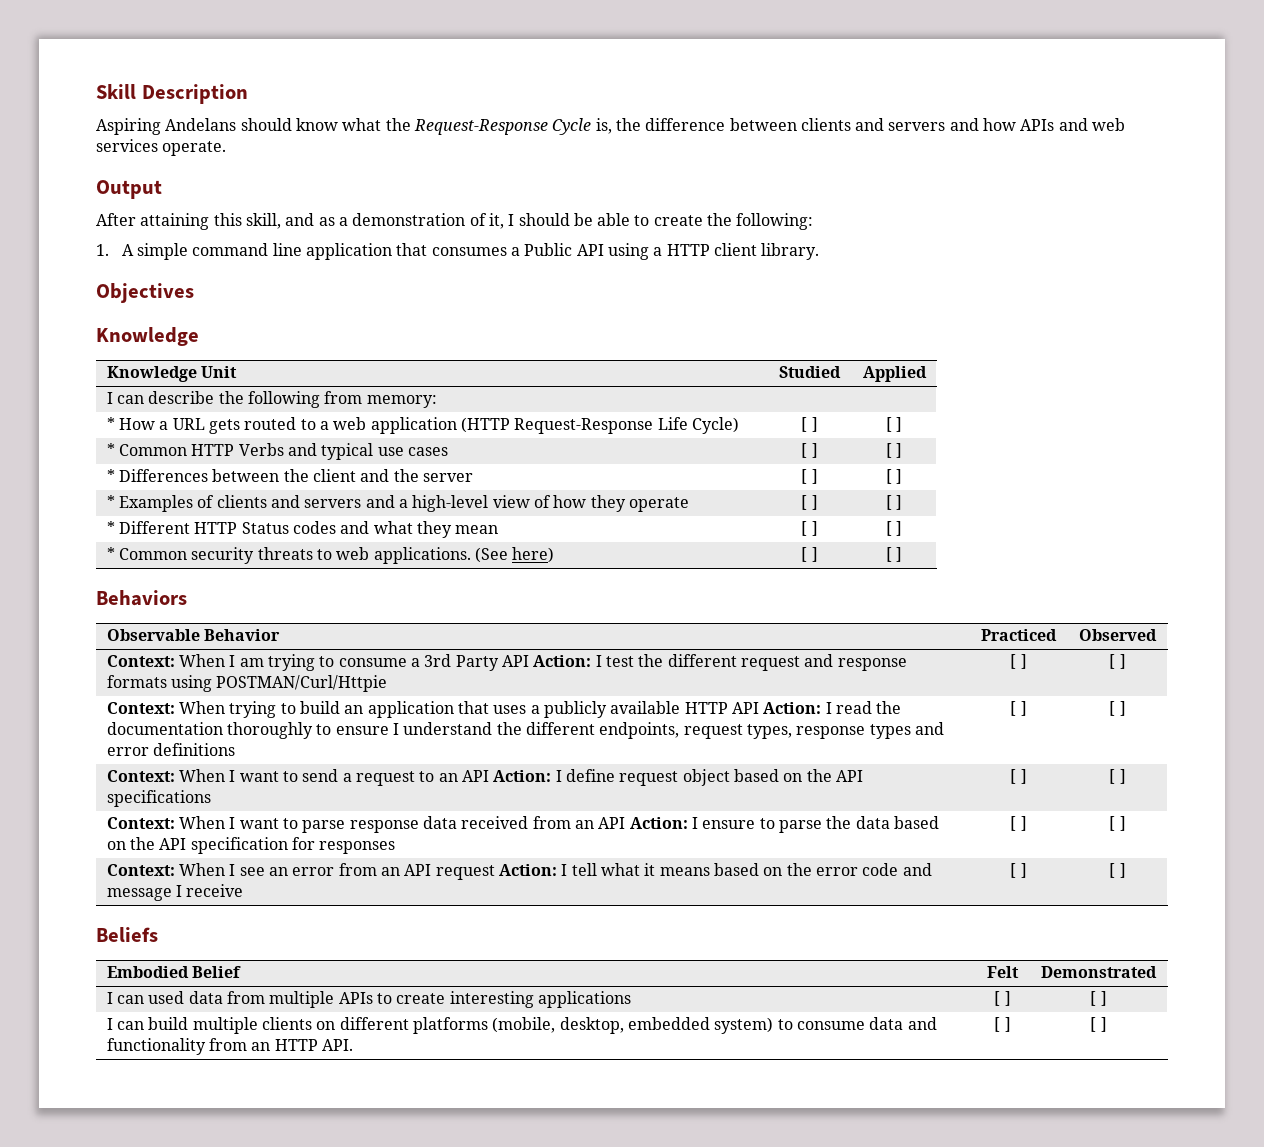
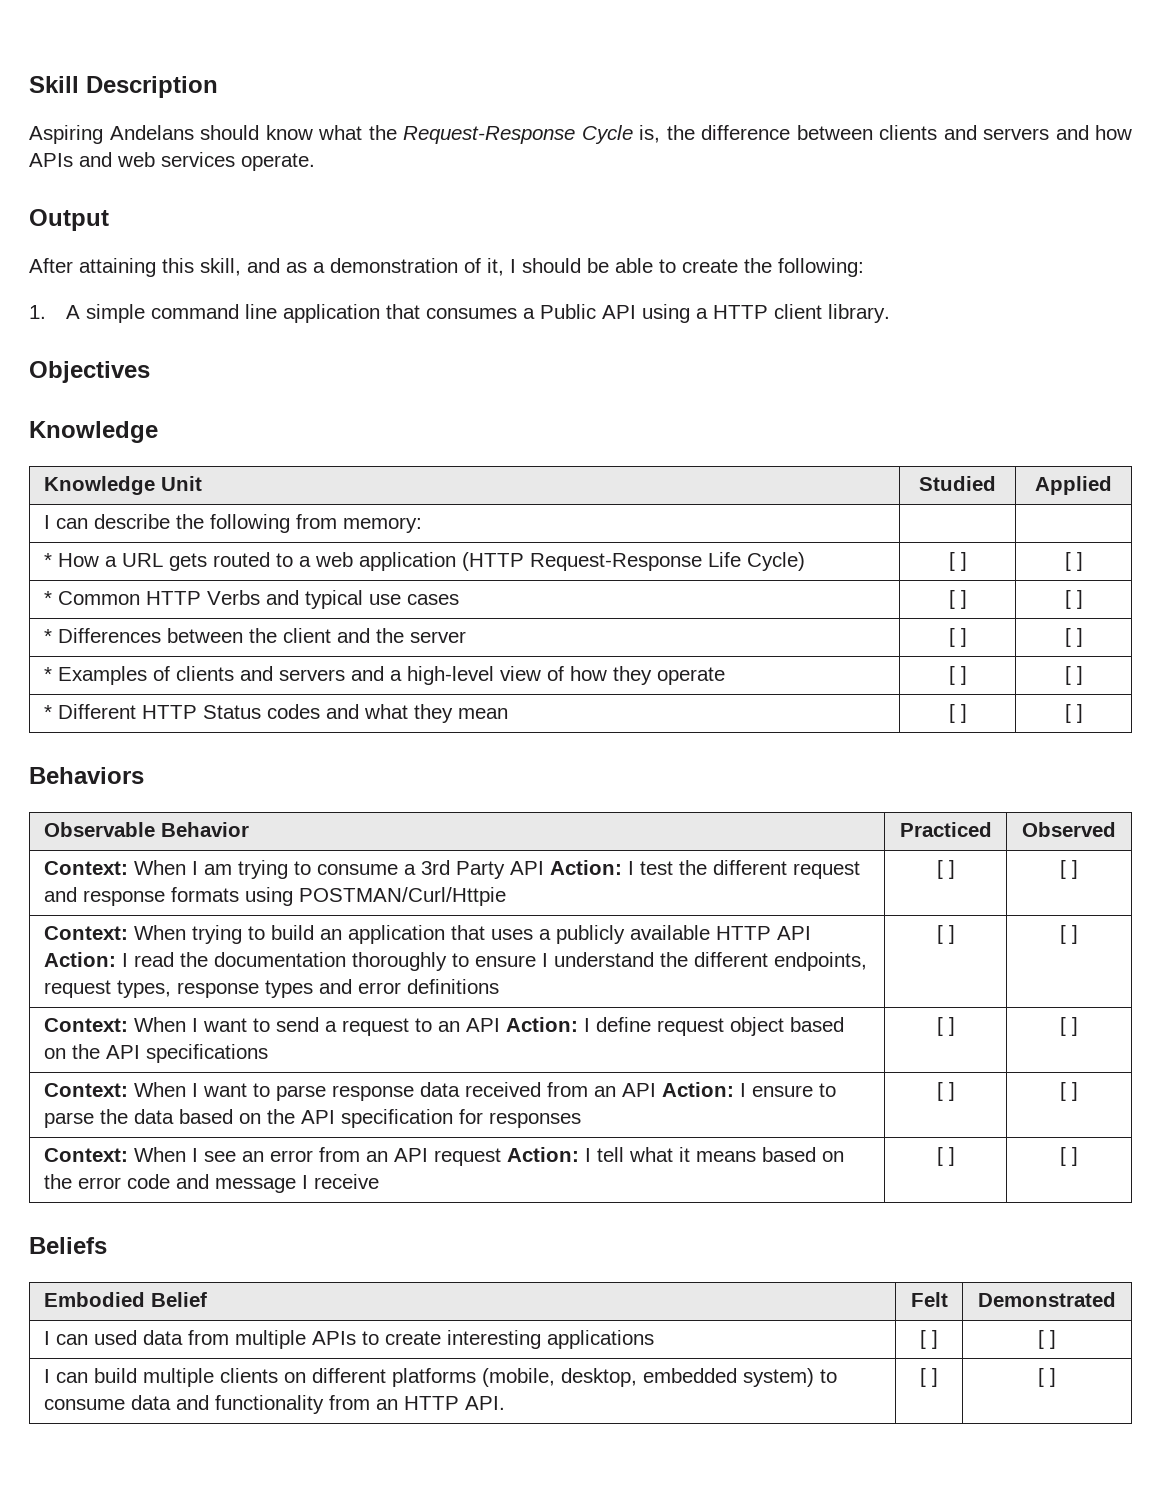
[106,547,555,564] [801,547,818,562] [885,547,903,562] // * Common security threats to web applications. (See here) | [ ] | [ ] -> (1083, 713) none

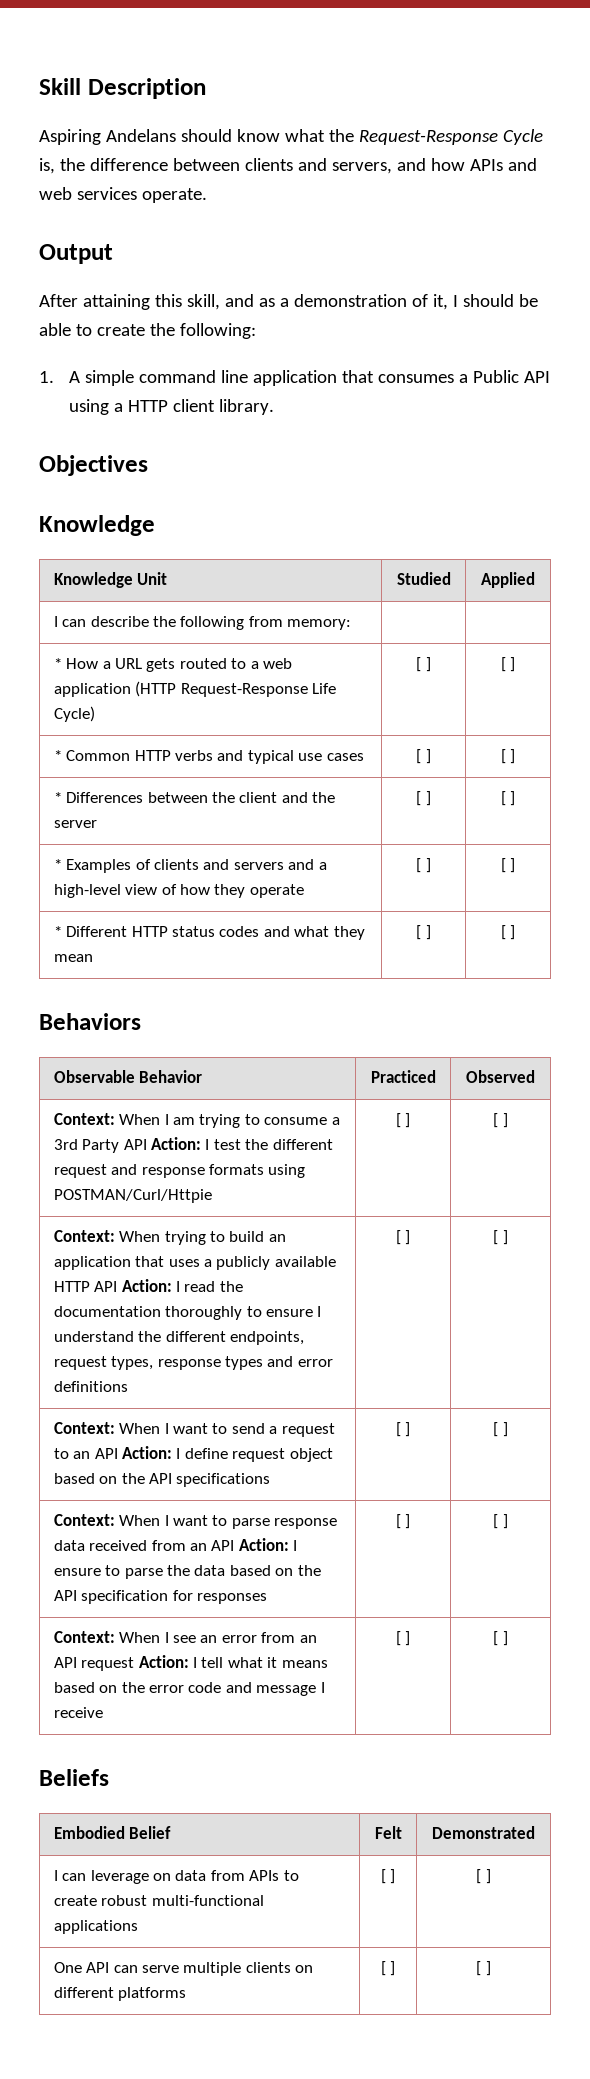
[983,128,1049,140] servers -> [331,162,392,174] servers,
[206,590,260,605] Verbs -> [174,750,213,761] verbs
[202,705,261,719] Status -> [171,926,215,937] status
[93,1330,137,1345] used -> [90,1870,171,1884] leverage on
[234,1330,306,1349] multiple -> (245, 1875) none
[446,1330,541,1349] interesting -> [101,1895,264,1906] robust multi-functional
[43,1368,137,1383] I can build -> [53,1962,179,1973] One API can serve
[481,1368,837,1387] [43,1395,505,1414] (mobile, desktop, embedded system) to consume data and functionality from an HTTP API. -> (187, 1994) none

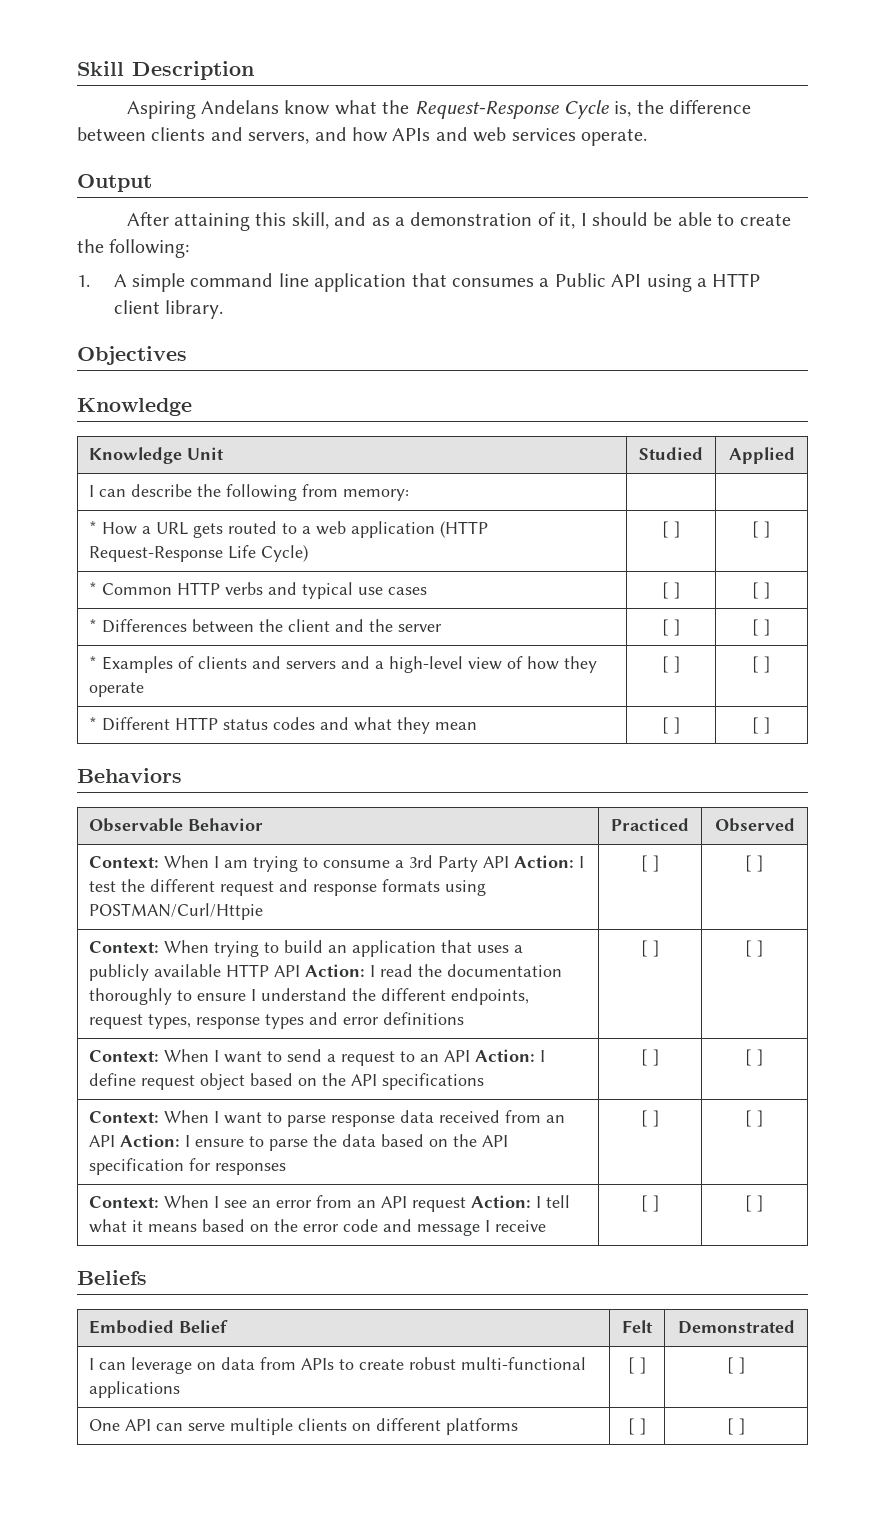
[180,129,232,142] should -> (279, 107) none

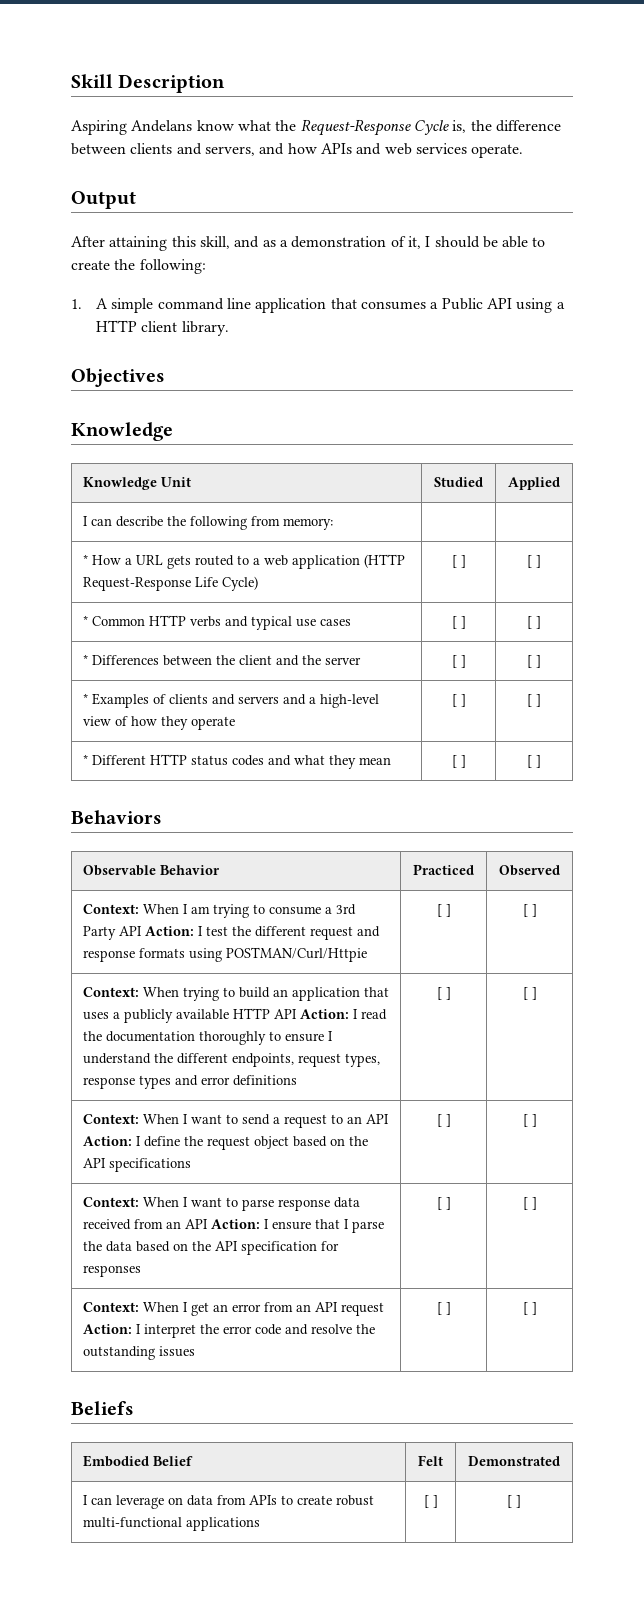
(137, 1079) none -> [183,1136,203,1146] the
[249,1136,265,1147] to -> [314,1219,349,1229] that I
[224,1200,248,1208] see -> [190,1302,209,1316] get
[546,1195,571,1208] [89,1219,547,1236] tell what it means based on the error code and message I receive -> [143,1324,375,1338] [82,1346,195,1360] interpret the error code and resolve the outstanding issues
[89,1418,519,1435] [627,1418,647,1435] [726,1418,746,1435] // One API can serve multiple clients on different platforms | [ ] | [ ] -> (521, 1501) none

